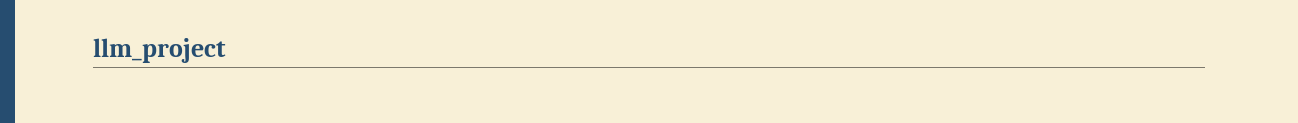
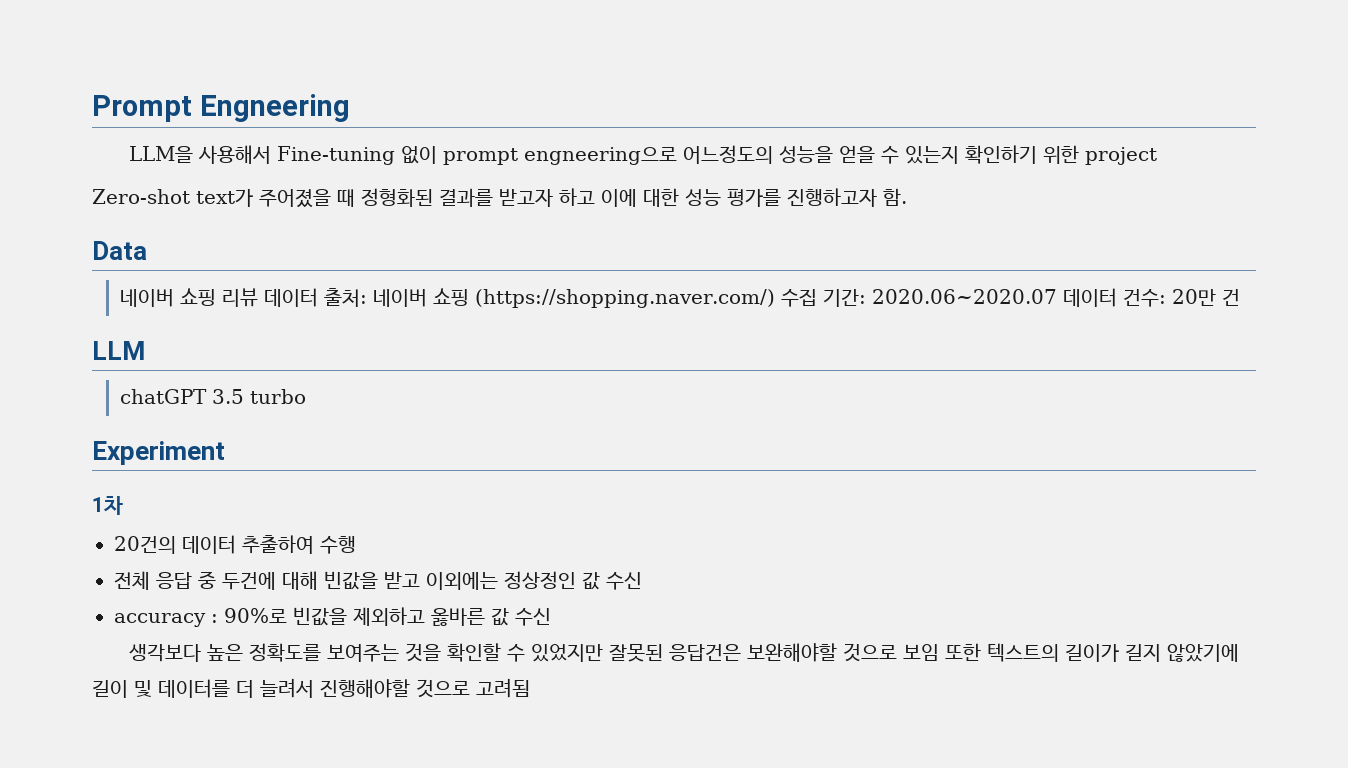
[93,38,226,63] llm_project -> [92,94,350,122] [129,145,1158,165] [92,188,907,208] [92,241,147,260] [119,288,1241,308] [92,341,145,360] [119,389,306,404] [92,441,225,465] [92,496,123,515] [114,535,356,554] [114,571,642,590] [114,607,551,627] [129,643,1240,662] [92,678,530,698] Prompt Engneering // LLM을 사용해서 Fine-tuning 없이 prompt engneering으로 어느정도의 성능을 얻을 수 있는지 확인하기 위한 project // Zero-shot text가 주어졌을 때 정형화된 결과를 받고자 하고 이에 대한 성능 평가를 진행하고자 함. // Data // 네이버 쇼핑 리뷰 데이터 출처: 네이버 쇼핑 (https://shopping.naver.com/) 수집 기간: 2020.06~2020.07 데이터 건수: 20만 건 // LLM // chatGPT 3.5 turbo // Experiment // 1차 // 20건의 데이터 추출하여 수행 // 전체 응답 중 두건에 대해 빈값을 받고 이외에는 정상정인 값 수신 // accuracy : 90%로 빈값을 제외하고 옳바른 값 수신 // 생각보다 높은 정확도를 보여주는 것을 확인할 수 있었지만 잘못된 응답건은 보완해야할 것으로 보임 또한 텍스트의 길이가 길지 않았기에 길이 및 데이터를 더 늘려서 진행해야할 것으로 고려됨

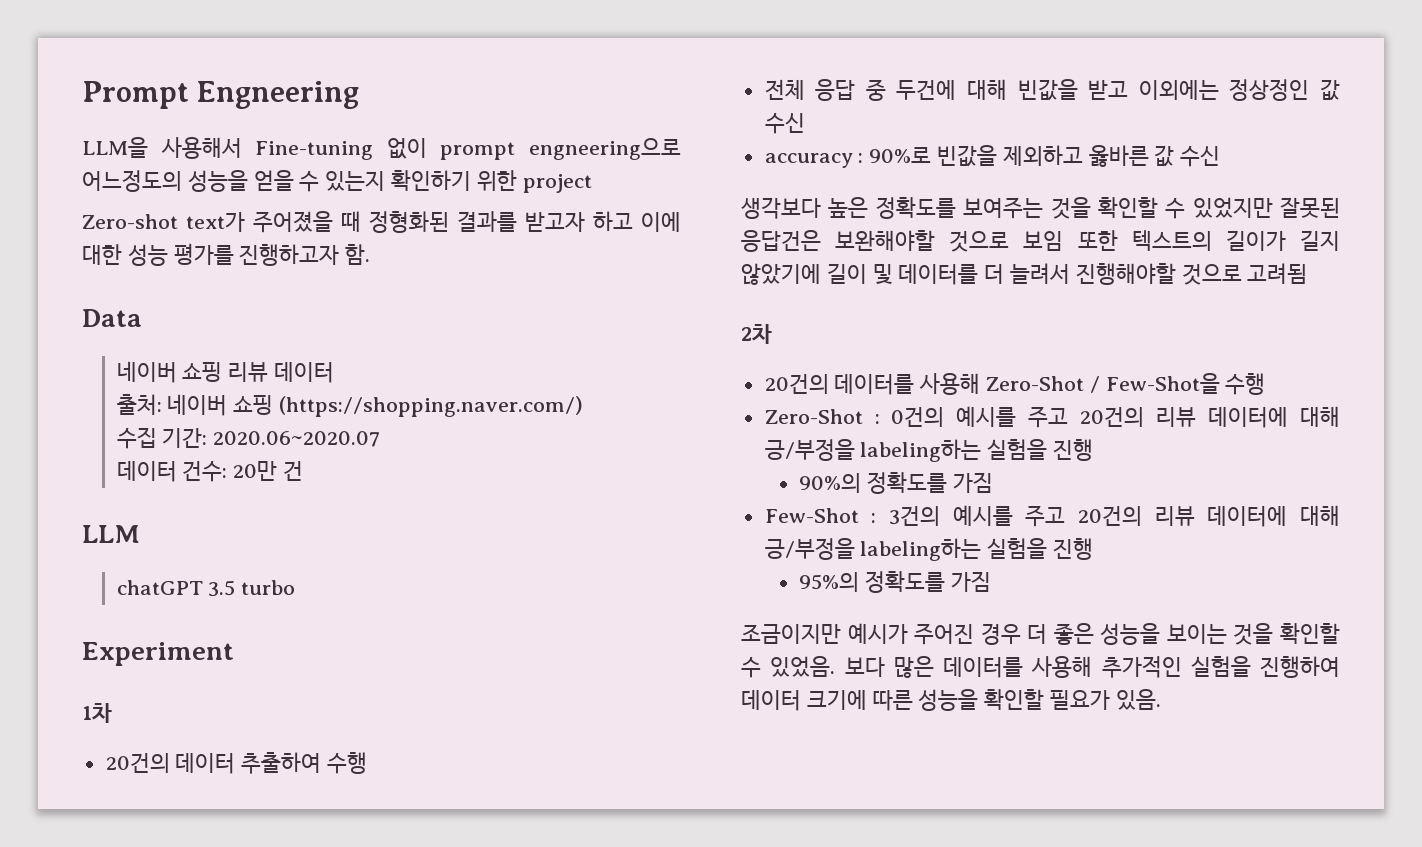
(318, 297) none -> (335, 372) //
(776, 298) none -> (584, 406) //
(1058, 296) none -> (381, 439) //
(530, 688) none -> [741,324,772,344] [764,373,1266,395] [764,406,1340,428] [764,439,1094,462] [799,472,993,494] [764,505,1340,527] [764,538,1094,561] [799,571,991,593] [741,623,1340,645] [741,656,1340,678] [741,689,1161,711] // 2차 // 20건의 데이터를 사용해 Zero-Shot / Few-Shot을 수행 // Zero-Shot : 0건의 예시를 주고 20건의 리뷰 데이터에 대해 긍/부정을 labeling하는 실험을 진행 // 90%의 정확도를 가짐 // Few-Shot : 3건의 예시를 주고 20건의 리뷰 데이터에 대해 긍/부정을 labeling하는 실험을 진행 // 95%의 정확도를 가짐 // 조금이지만 예시가 주어진 경우 더 좋은 성능을 보이는 것을 확인할 수 있었음. 보다 많은 데이터를 사용해 추가적인 실험을 진행하여 데이터 크기에 따른 성능을 확인할 필요가 있음.

